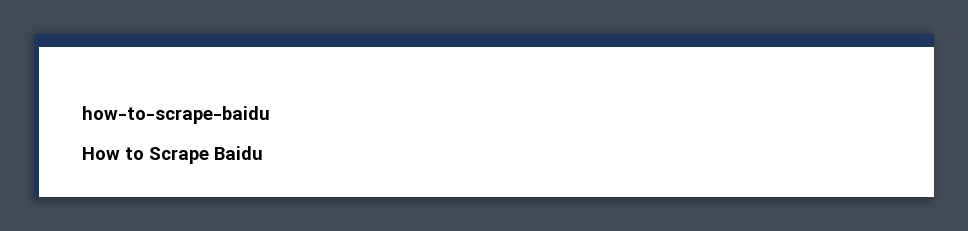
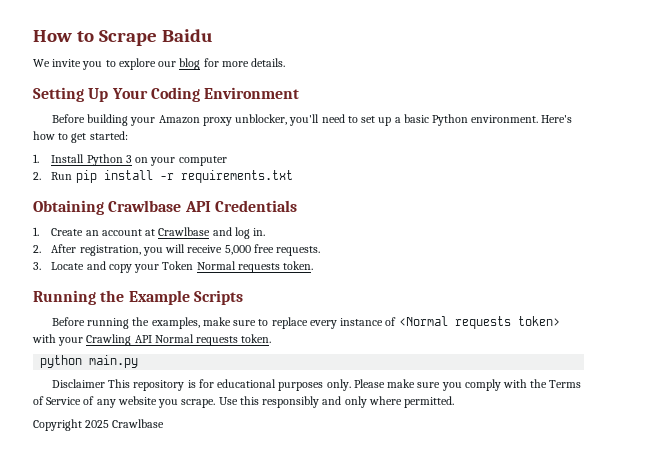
[82,106,270,124] how-to-scrape-baidu // -> (33, 36) none
(263, 153) none -> [33,58,286,70] [33,87,300,102] [51,114,573,126] [33,131,128,143] [33,154,227,166] [33,170,293,183] [33,200,297,215] [33,227,266,239] [33,244,321,256] [33,261,314,273] [33,290,243,305] [51,316,560,329] [32,334,272,346] [40,355,139,368] [51,379,582,391] [33,396,455,408] [33,419,165,431] // We invite you to explore our blog for more details. // Setting Up Your Coding Environment // Before building your Amazon proxy unblocker, you'll need to set up a basic Python environment. Here's how to get started: // 1. Install Python 3 on your computer // 2. Run pip install -r requirements.txt // Obtaining Crawlbase API Credentials // 1. Create an account at Crawlbase and log in. // 2. After registration, you will receive 5,000 free requests. // 3. Locate and copy your Token Normal requests token. // Running the Example Scripts // Before running the examples, make sure to replace every instance of <Normal requests token> with your Crawling API Normal requests token. // python main.py // Disclaimer This repository is for educational purposes only. Please make sure you comply with the Terms of Service of any website you scrape. Use this responsibly and only where permitted. // Copyright 2025 Crawlbase

